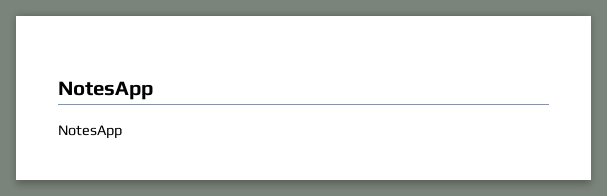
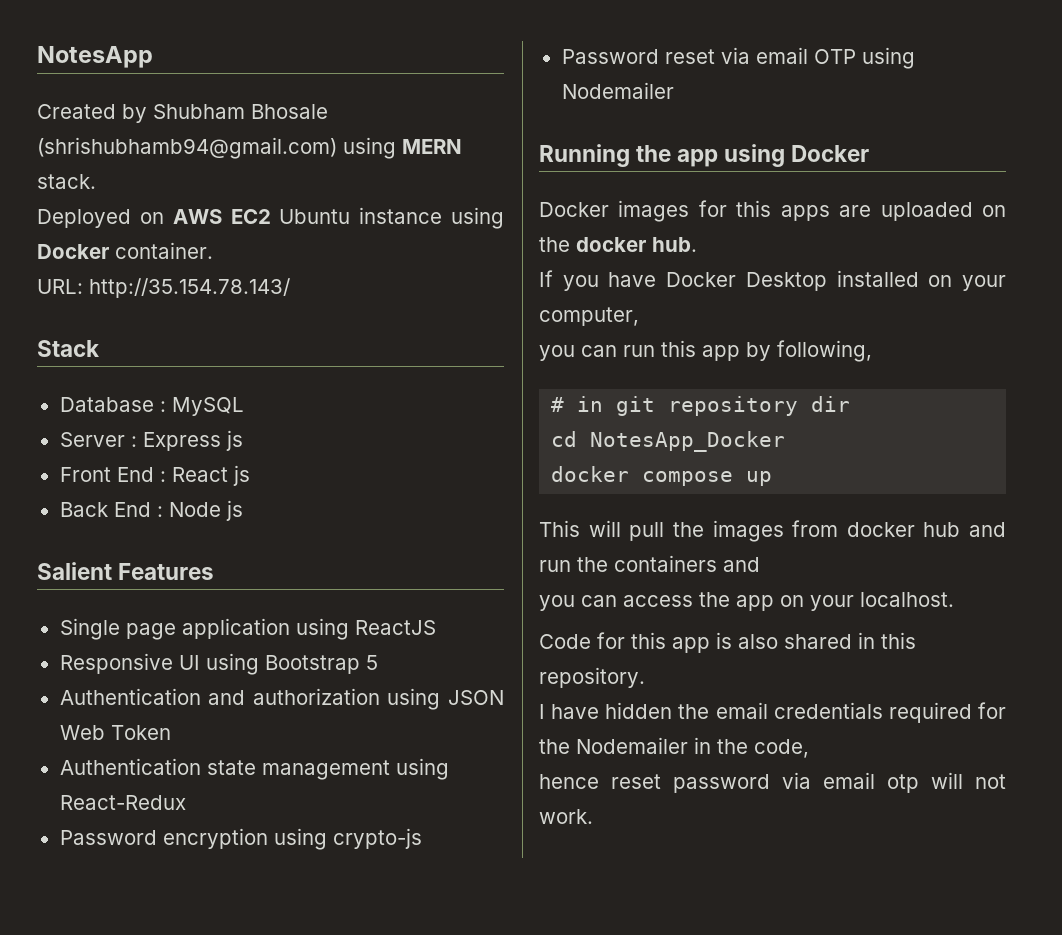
[58,125,122,139] NotesApp -> [37,104,328,123] [37,137,462,159] [37,174,96,189] [37,207,504,229] [37,242,213,259] [37,278,290,298] [37,340,99,357] [59,397,244,416] [59,430,243,451] [59,465,250,486] [59,500,243,521] [37,562,215,580] [59,618,436,640] [59,653,378,675] [59,688,505,710] [59,725,171,740] [59,758,449,780] [59,795,186,810] [59,828,422,850] [561,47,915,69] [561,82,674,99] [539,144,870,167] [539,200,1006,222] [539,237,697,252] [539,270,1006,291] [539,307,639,326] [539,340,872,362] [551,396,851,416] [551,431,786,452] [551,466,773,486] [539,520,1006,542] [539,555,760,572] [539,592,954,611] [539,632,916,653] [539,667,645,688] [539,702,1006,723] [539,737,809,758] [539,772,1006,793] [539,809,593,824] Created by Shubham Bhosale (shrishubhamb94@gmail.com) using MERN stack. // Deployed on AWS EC2 Ubuntu instance using Docker container. // URL: http://35.154.78.143/ // Stack // Database : MySQL // Server : Express js // Front End : React js // Back End : Node js // Salient Features // Single page application using ReactJS // Responsive UI using Bootstrap 5 // Authentication and authorization using JSON Web Token // Authentication state management using React-Redux // Password encryption using crypto-js // Password reset via email OTP using Nodemailer // Running the app using Docker // Docker images for this apps are uploaded on the docker hub. // If you have Docker Desktop installed on your computer, // you can run this app by following, // # in git repository dir // cd NotesApp_Docker // docker compose up // This will pull the images from docker hub and run the containers and // you can access the app on your localhost. // Code for this app is also shared in this repository. // I have hidden the email credentials required for the Nodemailer in the code, // hence reset password via email otp will not work.

